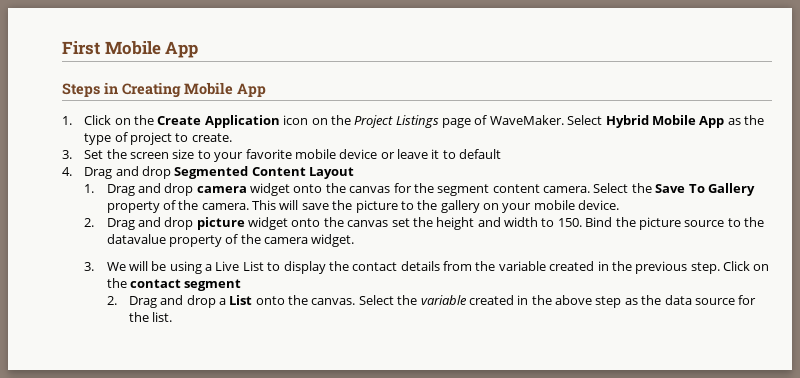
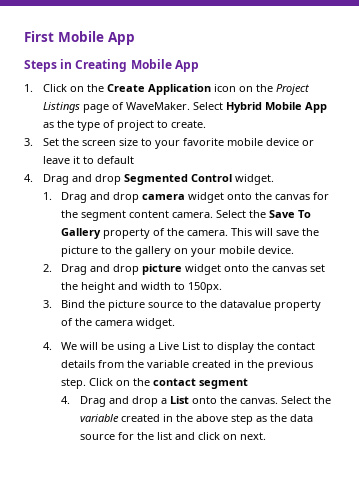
[251,167,355,179] Content Layout -> [190,174,274,185] Control widget.
[557,218,582,227] 150. -> [188,282,223,293] [42,300,52,308] 150px. // 3.
[84,262,95,271] 3. -> [42,342,52,350] 4.
[106,296,117,305] 2. -> [61,396,71,404] 4.
[152,312,173,322] list. -> [157,432,267,440] list and click on next.

